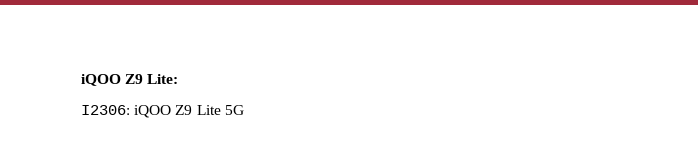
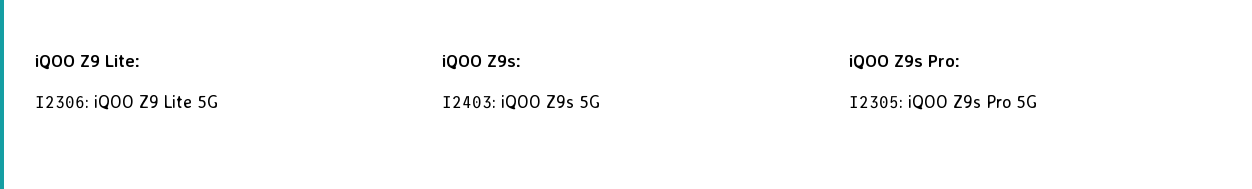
(244, 110) none -> [442,55,521,70] [442,95,600,110] [849,55,960,70] [849,95,1037,110] // iQOO Z9s: // I2403: iQOO Z9s 5G // iQOO Z9s Pro: // I2305: iQOO Z9s Pro 5G

